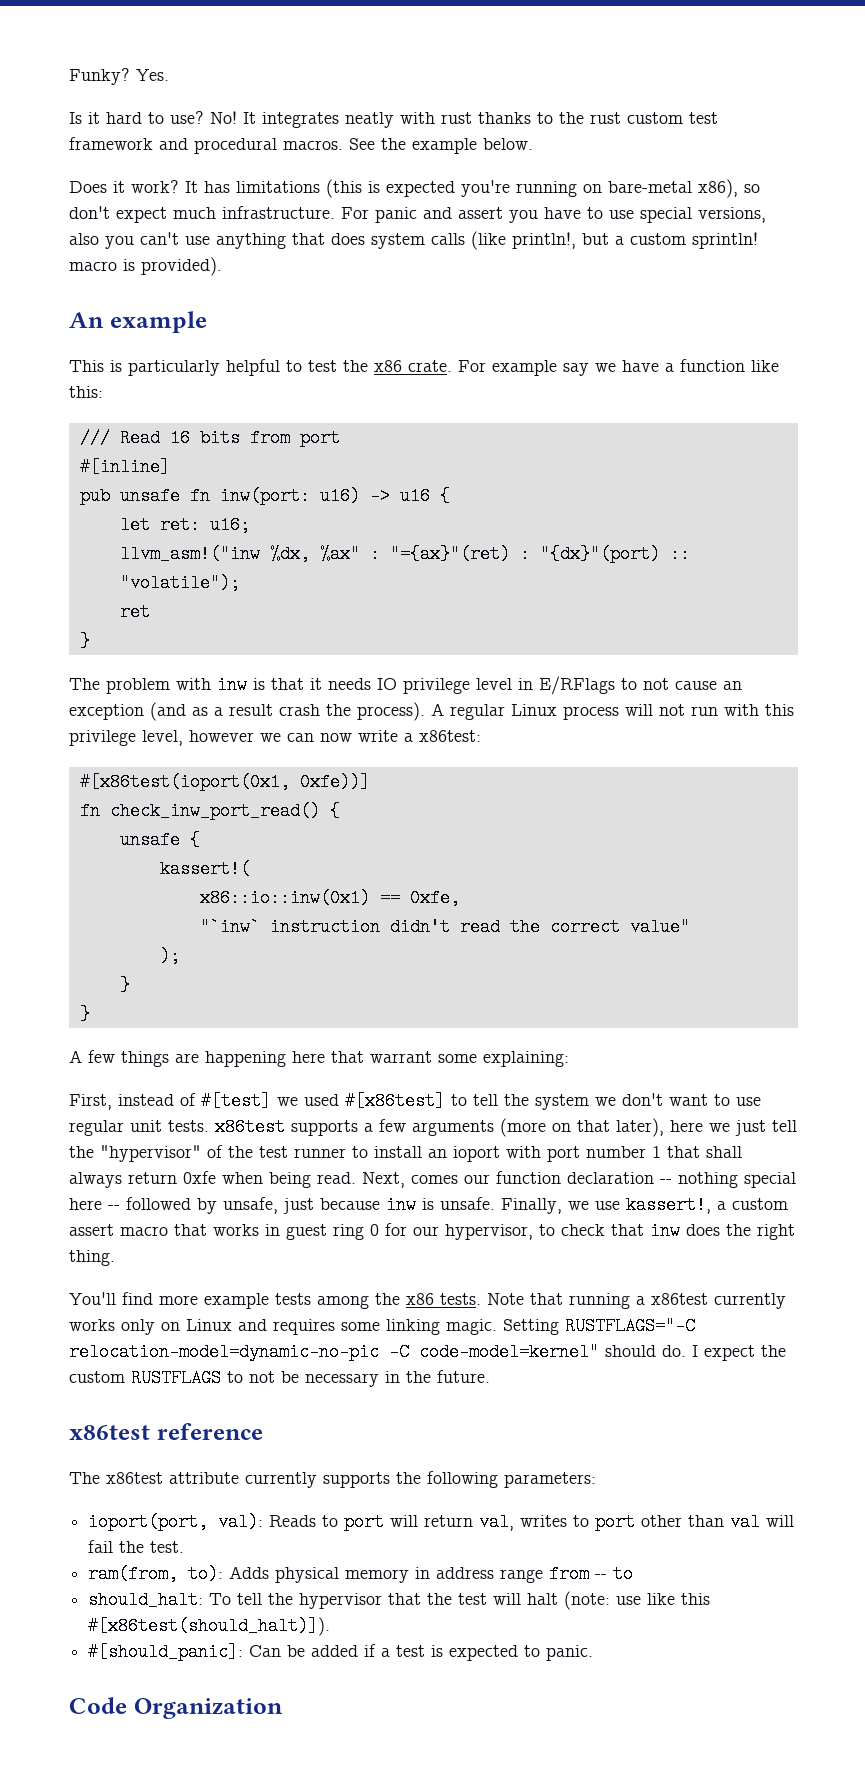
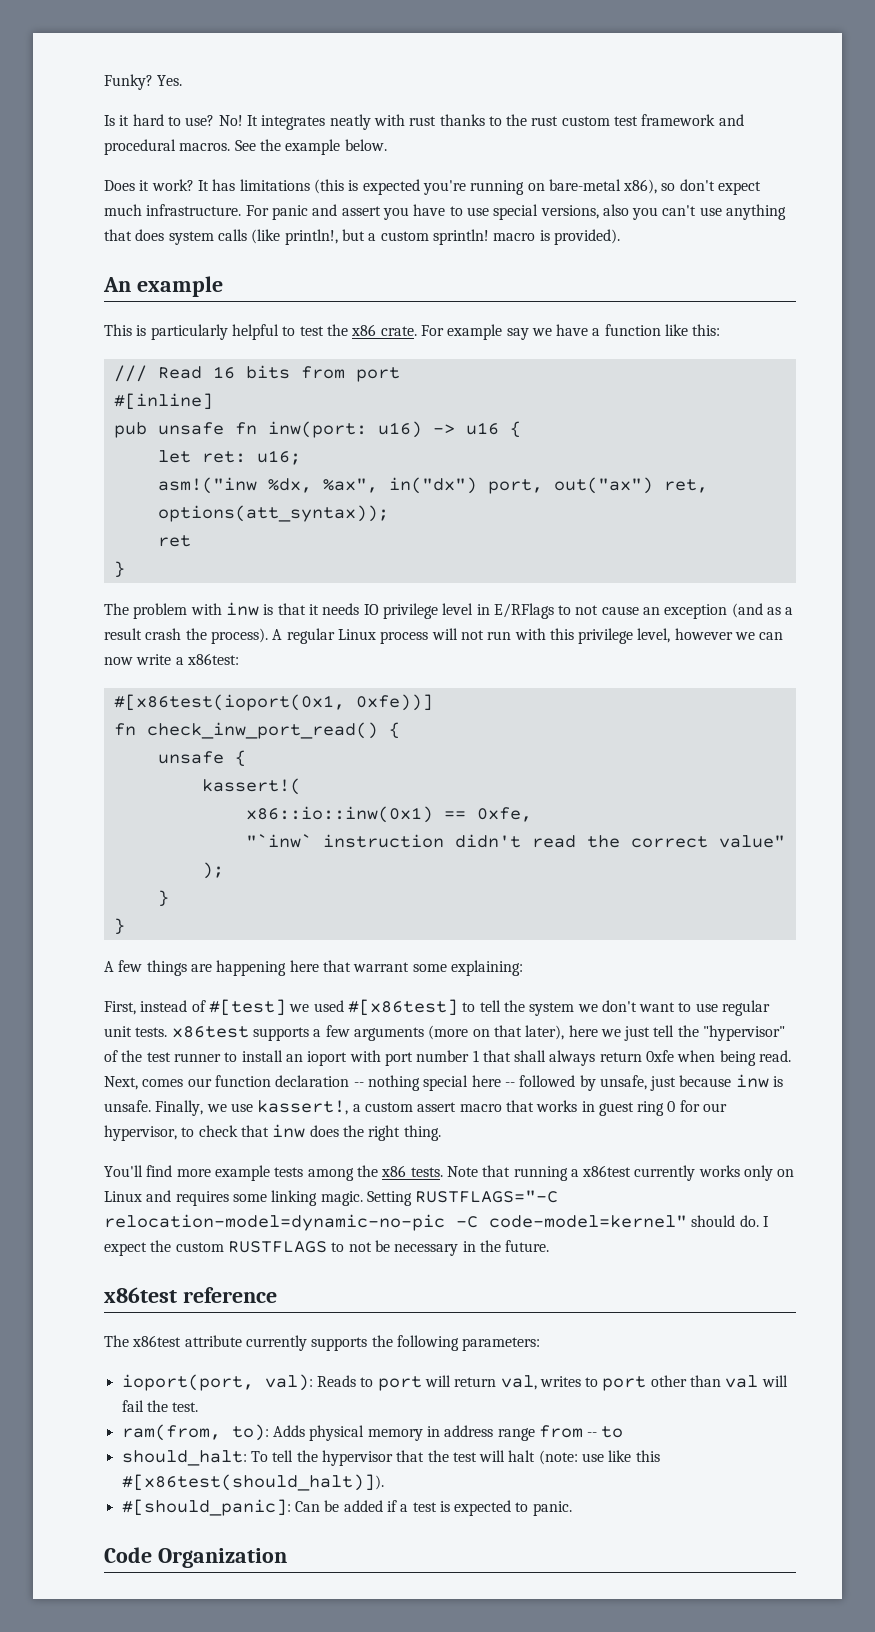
[119,545,690,563] [119,574,240,592] llvm_asm!("inw %dx, %ax" : "={ax}"(ret) : "{dx}"(port) :: "volatile"); -> [157,477,708,494] [157,505,389,522] asm!("inw %dx, %ax", in("dx") port, out("ax") ret, options(att_syntax));

